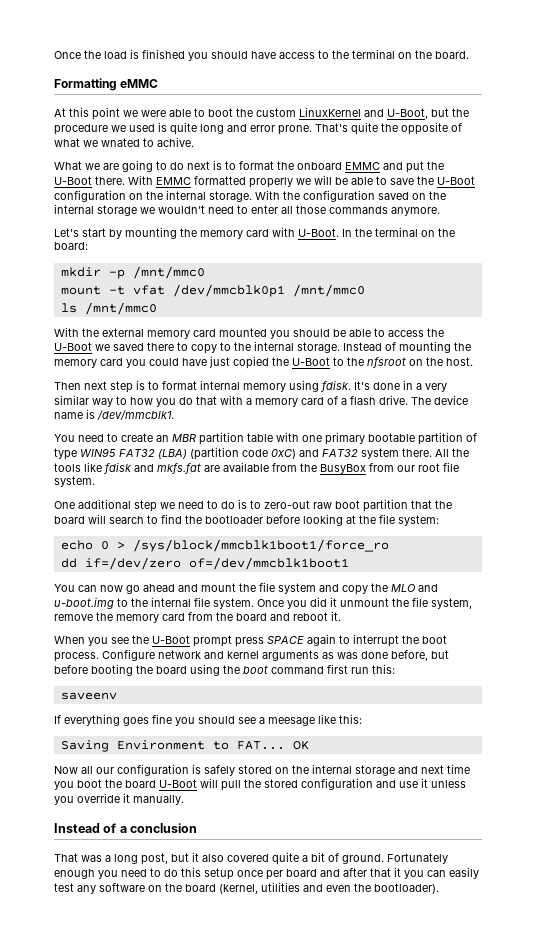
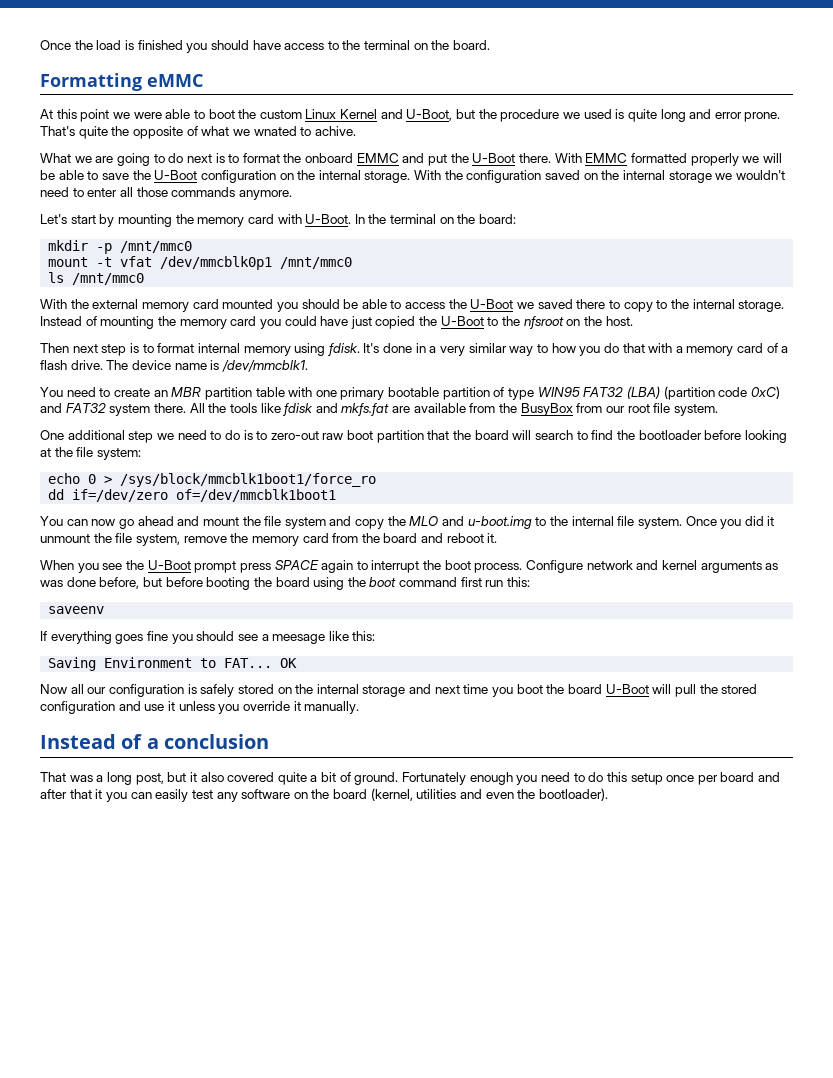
[299,107,361,117] LinuxKernel -> [305,109,378,119] Linux Kernel

